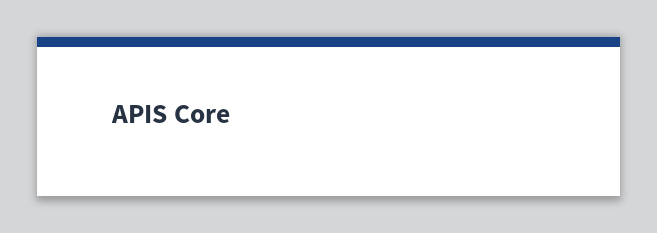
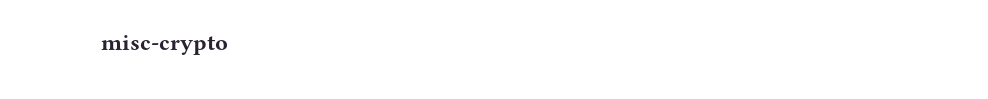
[111,105,231,123] APIS Core -> [101,35,228,55] misc-crypto

